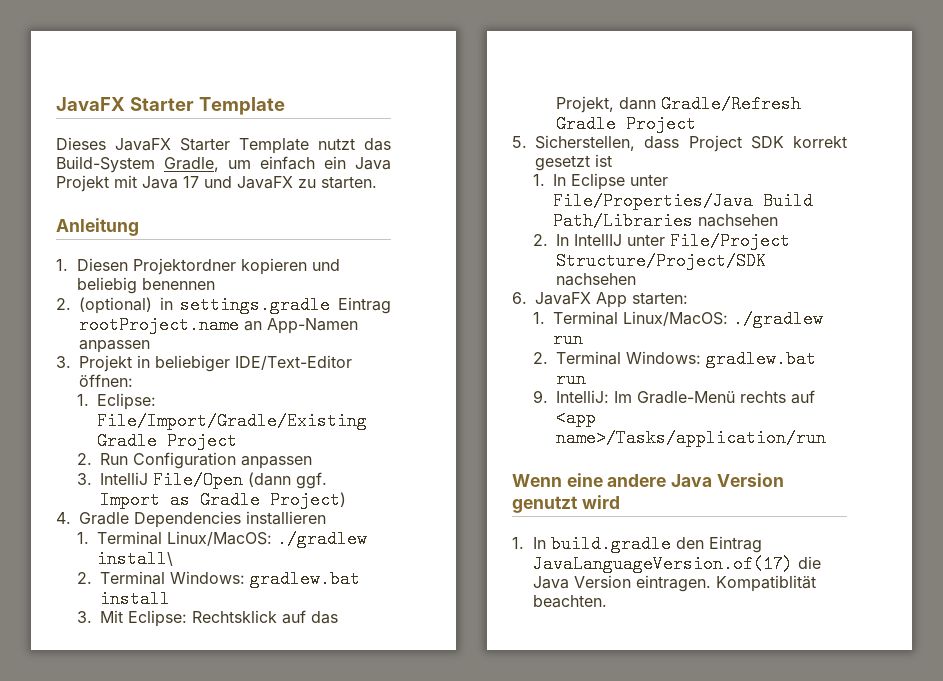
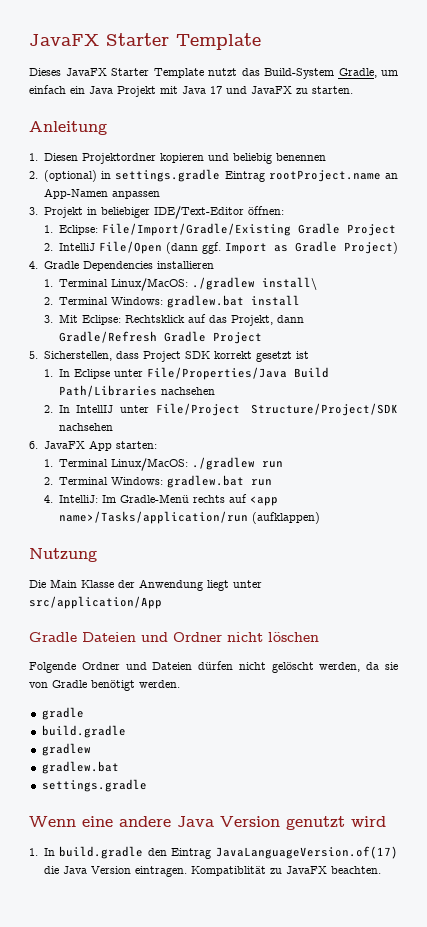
[99,452,312,469] [76,473,92,485] Run Configuration anpassen // 3. -> (53, 247) none
[532,390,548,403] 9. -> [43,495,53,503] 4.
(826, 438) none -> [251,512,320,524] [29,548,97,562] [29,579,262,591] [29,596,162,609] [29,632,319,642] [29,661,398,673] [29,680,180,691] [41,707,84,720] [41,725,126,738] [41,743,91,756] [41,761,119,774] [41,779,147,792] (aufklappen) // Nutzung // Die Main Klasse der Anwendung liegt unter src/application/App // Gradle Dateien und Ordner nicht löschen // Folgende Ordner und Dateien dürfen nicht gelöscht werden, da sie von Gradle benötigt werden. // gradle // build.gradle // gradlew // gradlew.bat // settings.gradle
(816, 583) none -> [269,866,327,874] zu JavaFX

